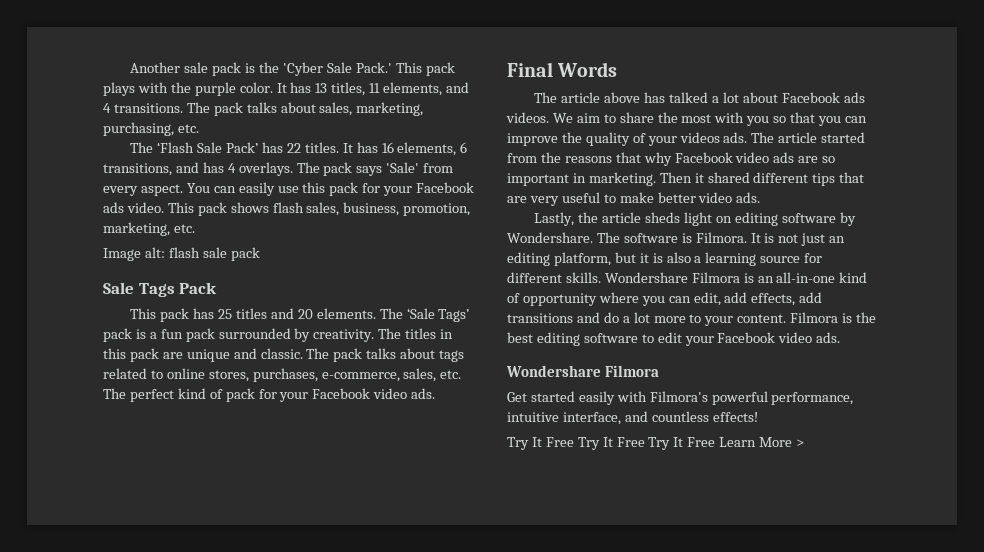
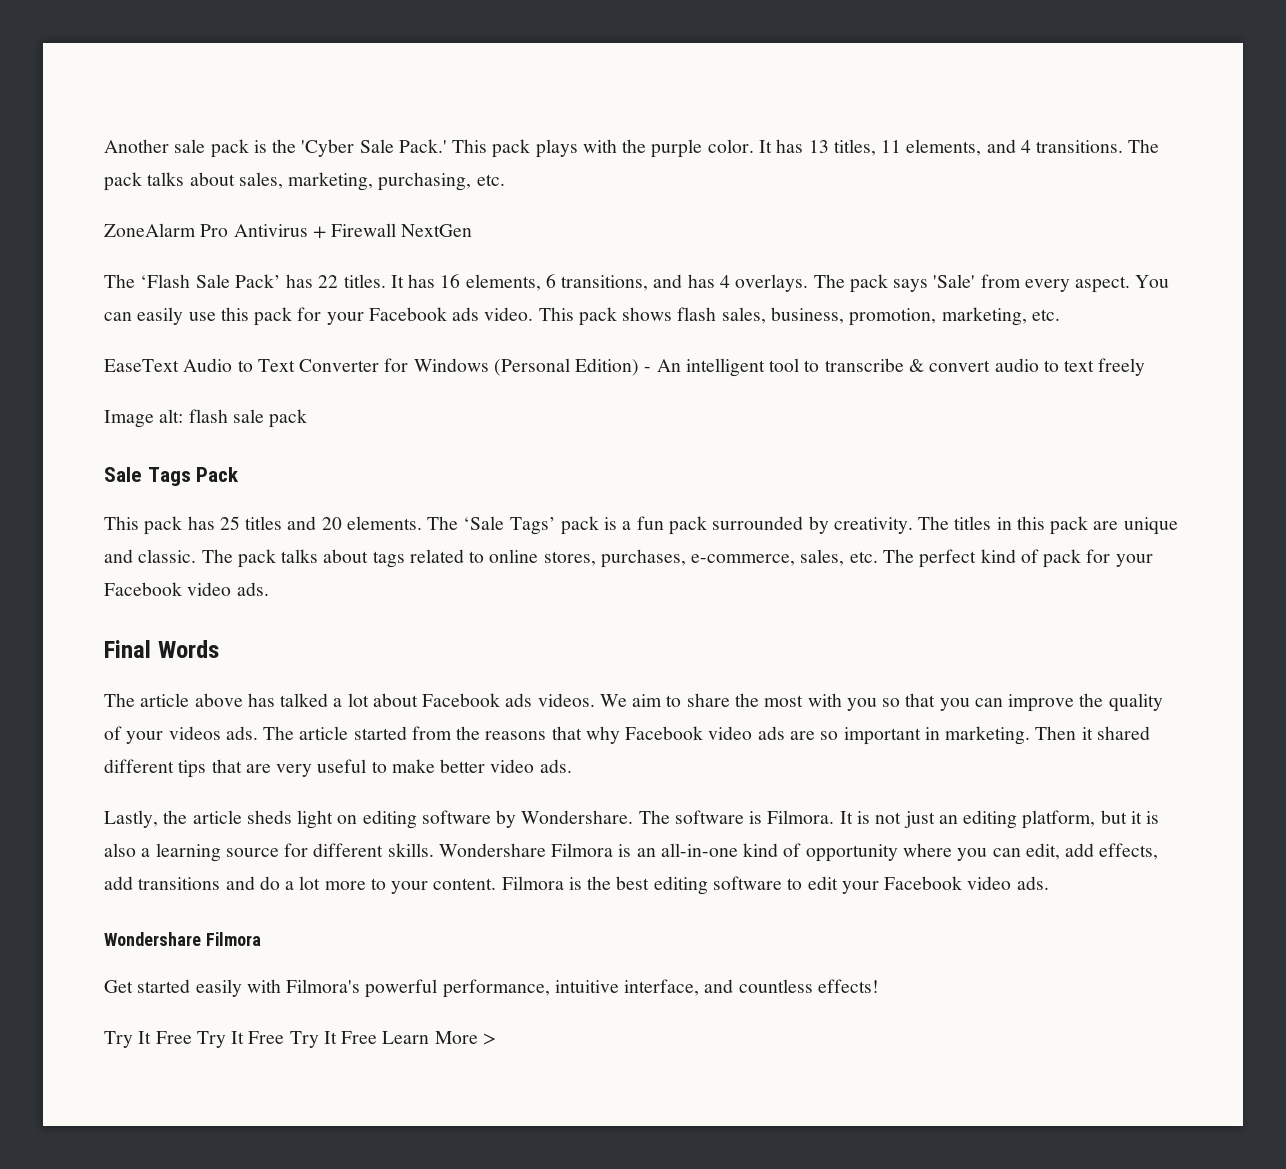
(199, 128) none -> [104,223,473,239] // ZoneAlarm Pro Antivirus + Firewall NextGen
(195, 228) none -> [104,358,1146,377] // EaseText Audio to Text Converter for Windows (Personal Edition) - An intelligent tool to transcribe & convert audio to text freely

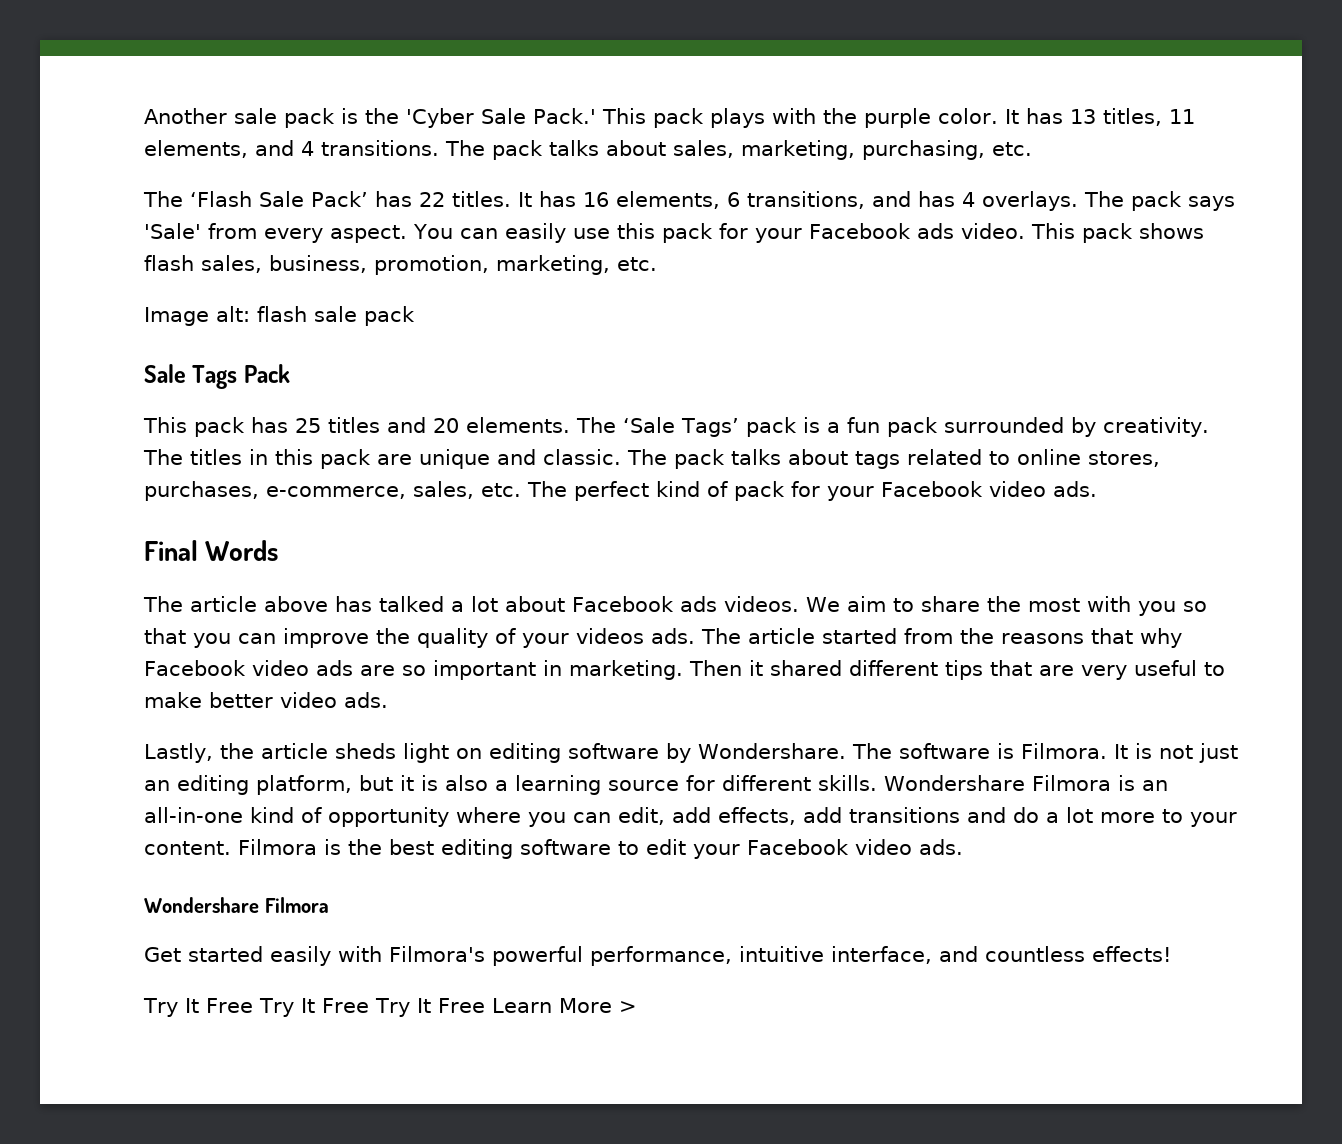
[104,223,473,239] // ZoneAlarm Pro Antivirus + Firewall NextGen -> (1032, 149) none
[104,358,1146,377] // EaseText Audio to Text Converter for Windows (Personal Edition) - An intelligent tool to transcribe & convert audio to text freely -> (657, 264) none

